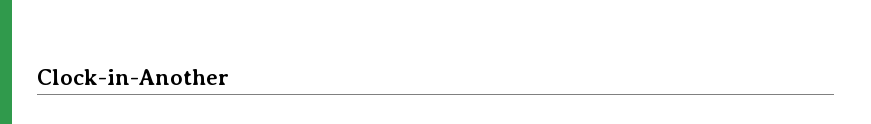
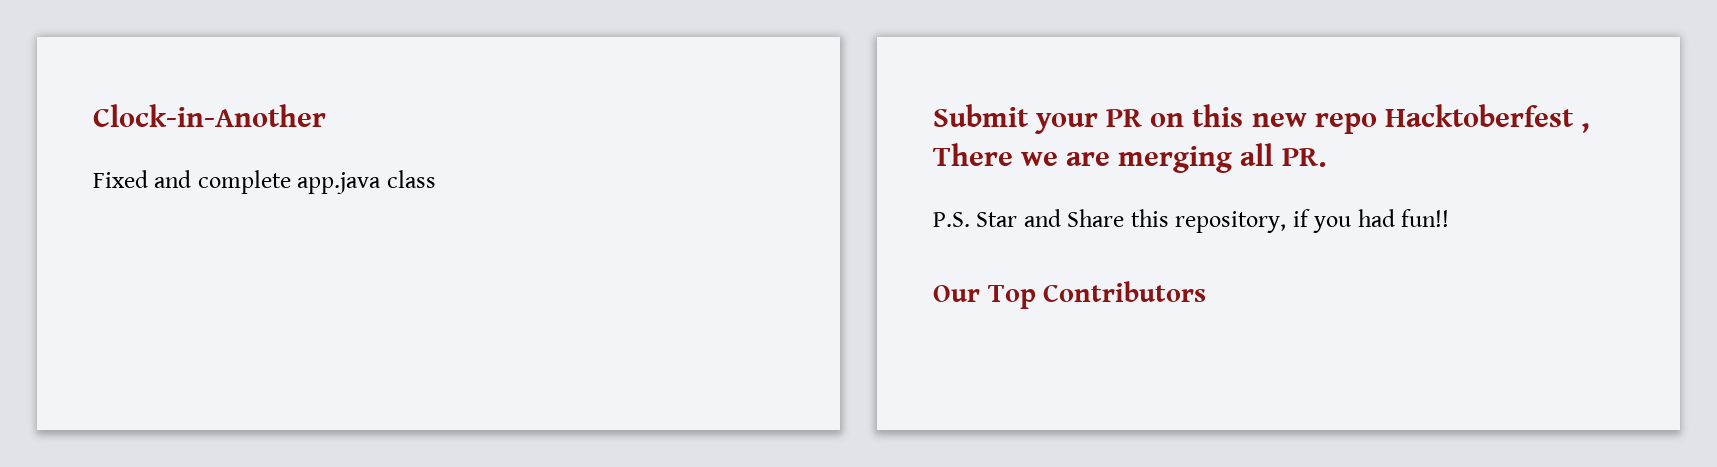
(229, 77) none -> [93,170,436,194] [933,104,1589,134] [933,143,1326,173] [933,209,1450,233] [933,281,1207,309] // Fixed and complete app.java class // Submit your PR on this new repo Hacktoberfest , There we are merging all PR. // P.S. Star and Share this repository, if you had fun!! // Our Top Contributors

